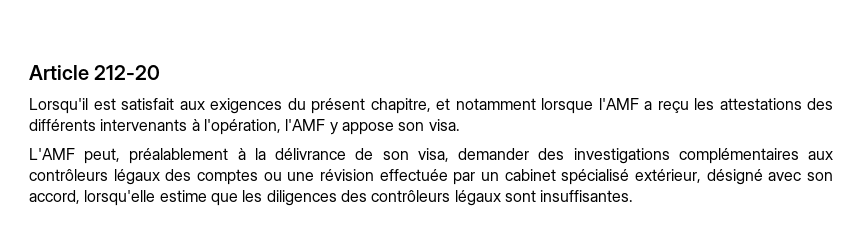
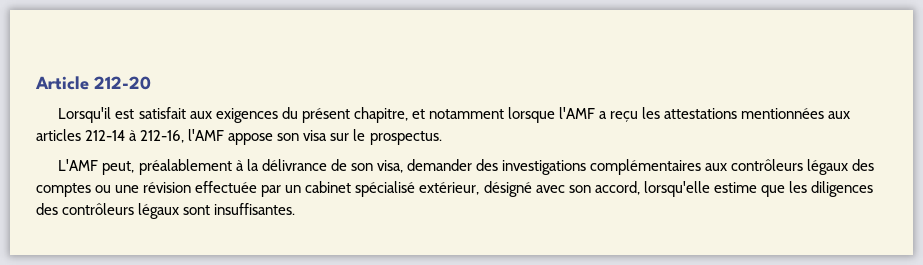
[807,98,833,110] [29,119,460,135] des différents intervenants à l'opération, l'AMF y appose son visa. -> [741,108,851,119] [36,129,442,145] mentionnées aux articles 212-14 à 212-16, l'AMF appose son visa sur le prospectus.

